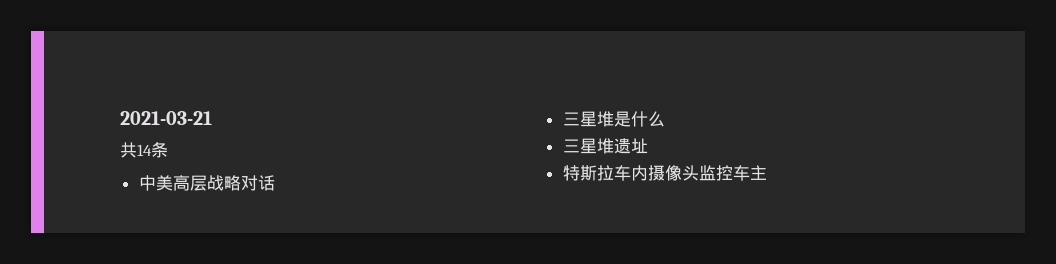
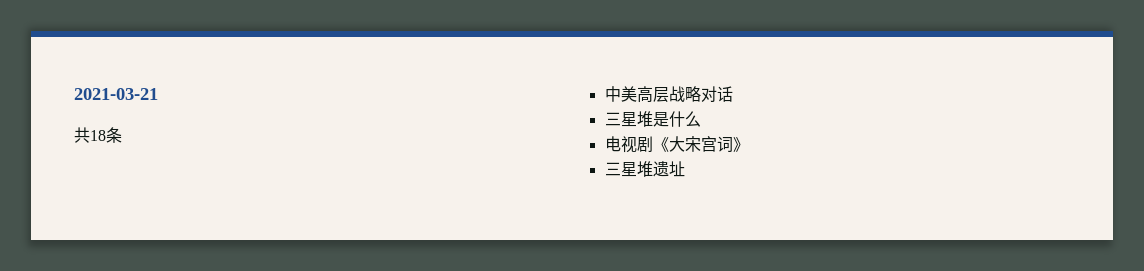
[137,144,152,156] 14 -> [90,130,106,141] 18
[562,138,648,154] [562,165,767,181] 三星堆遗址 // 特斯拉车内摄像头监控车主 -> [604,136,749,153] [604,161,685,177] 电视剧《大宋宫词》 // 三星堆遗址

